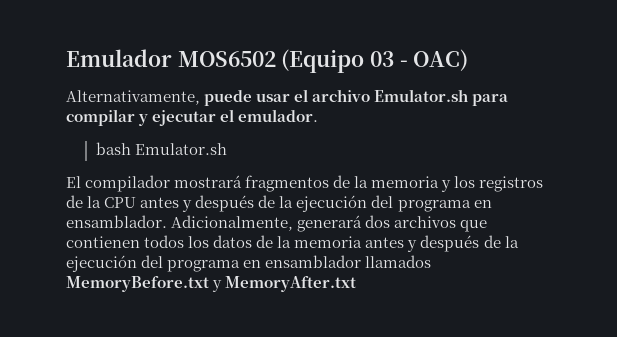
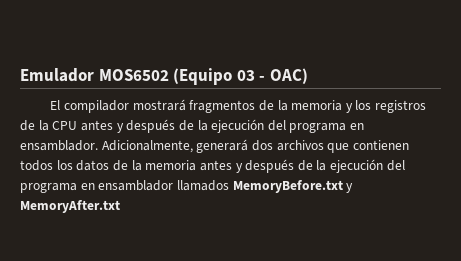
[66,89,509,106] [66,109,319,126] [95,142,227,155] // Alternativamente, puede usar el archivo Emulator.sh para compilar y ejecutar el emulador. // bash Emulator.sh -> (308, 76) none

